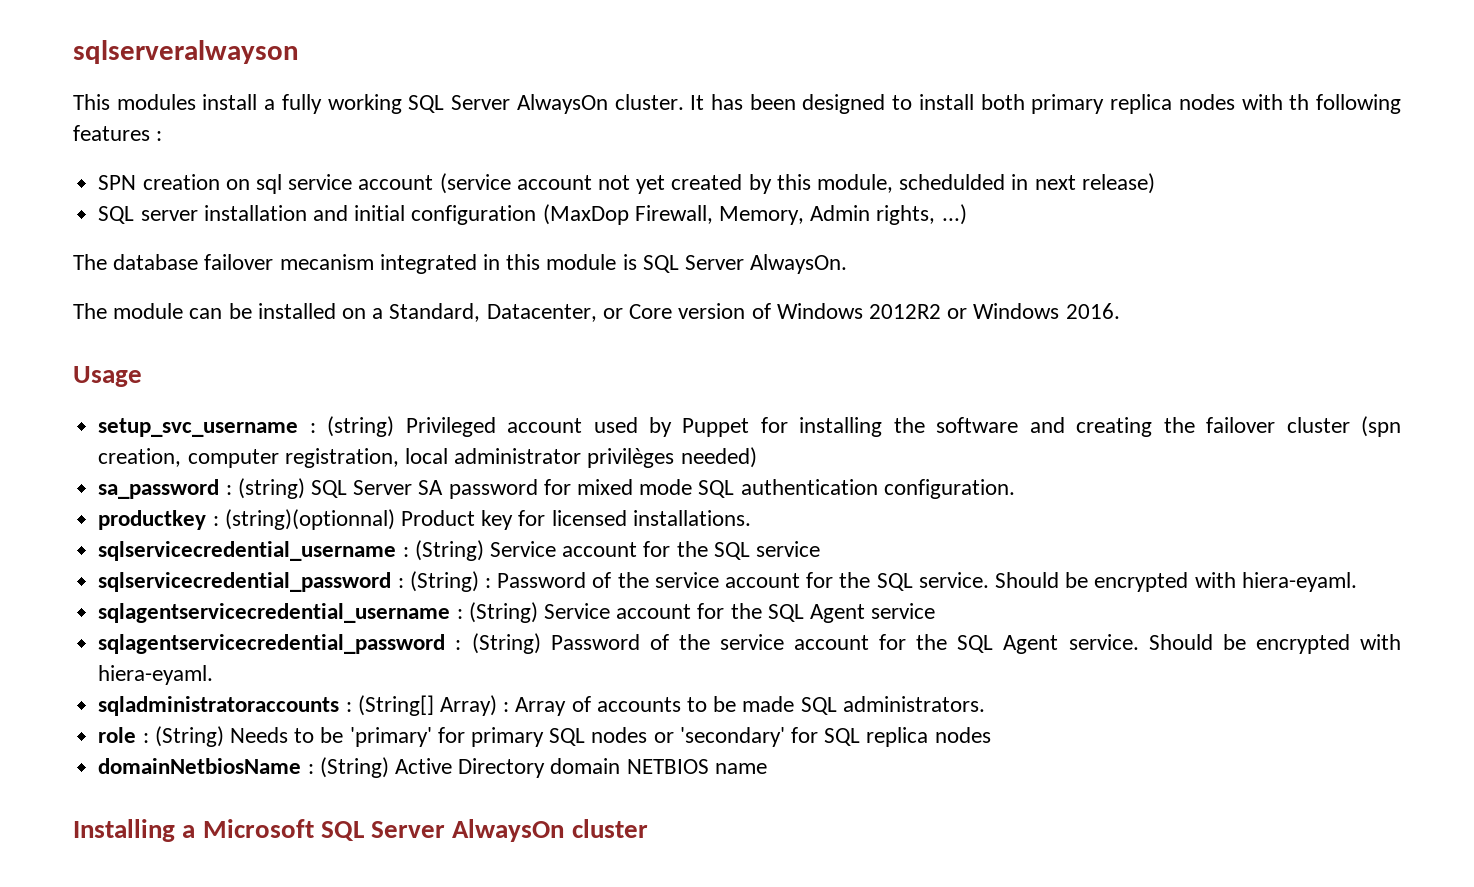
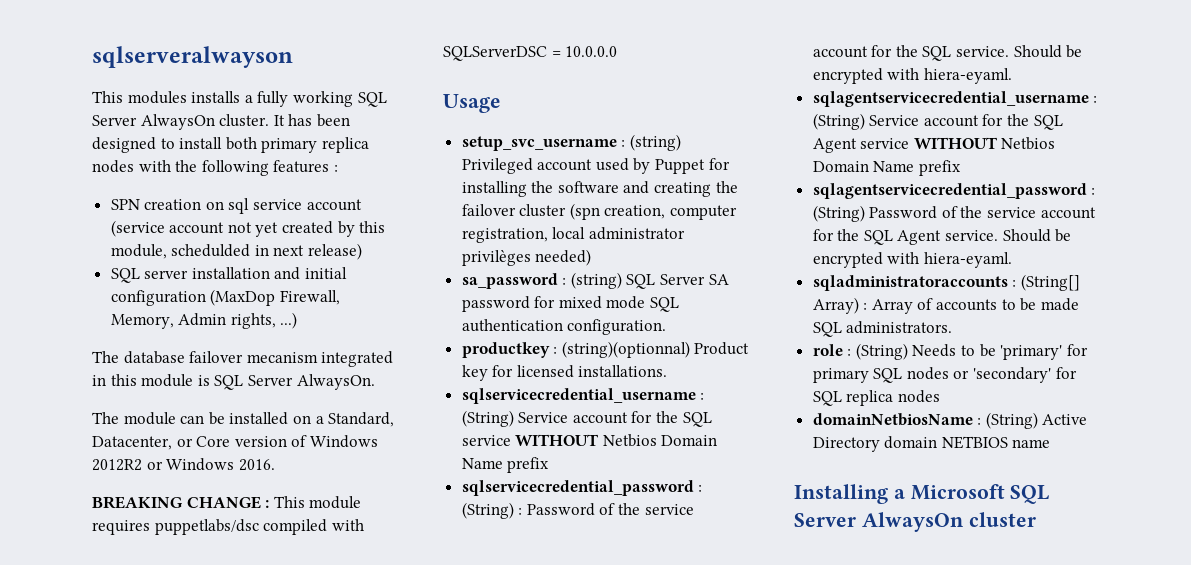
[202,94,258,110] install -> [191,91,241,103] installs
[1289,94,1310,110] th -> [175,160,198,172] the
(1120, 311) none -> [92,496,362,509] [92,519,364,535] [443,46,618,61] // BREAKING CHANGE : This module requires puppetlabs/dsc compiled with SQLServerDSC = 10.0.0.0
(820, 549) none -> [515,434,718,447] [461,457,550,473] WITHOUT Netbios Domain Name prefix
(936, 611) none -> [913,137,1056,150] [812,160,961,176] WITHOUT Netbios Domain Name prefix

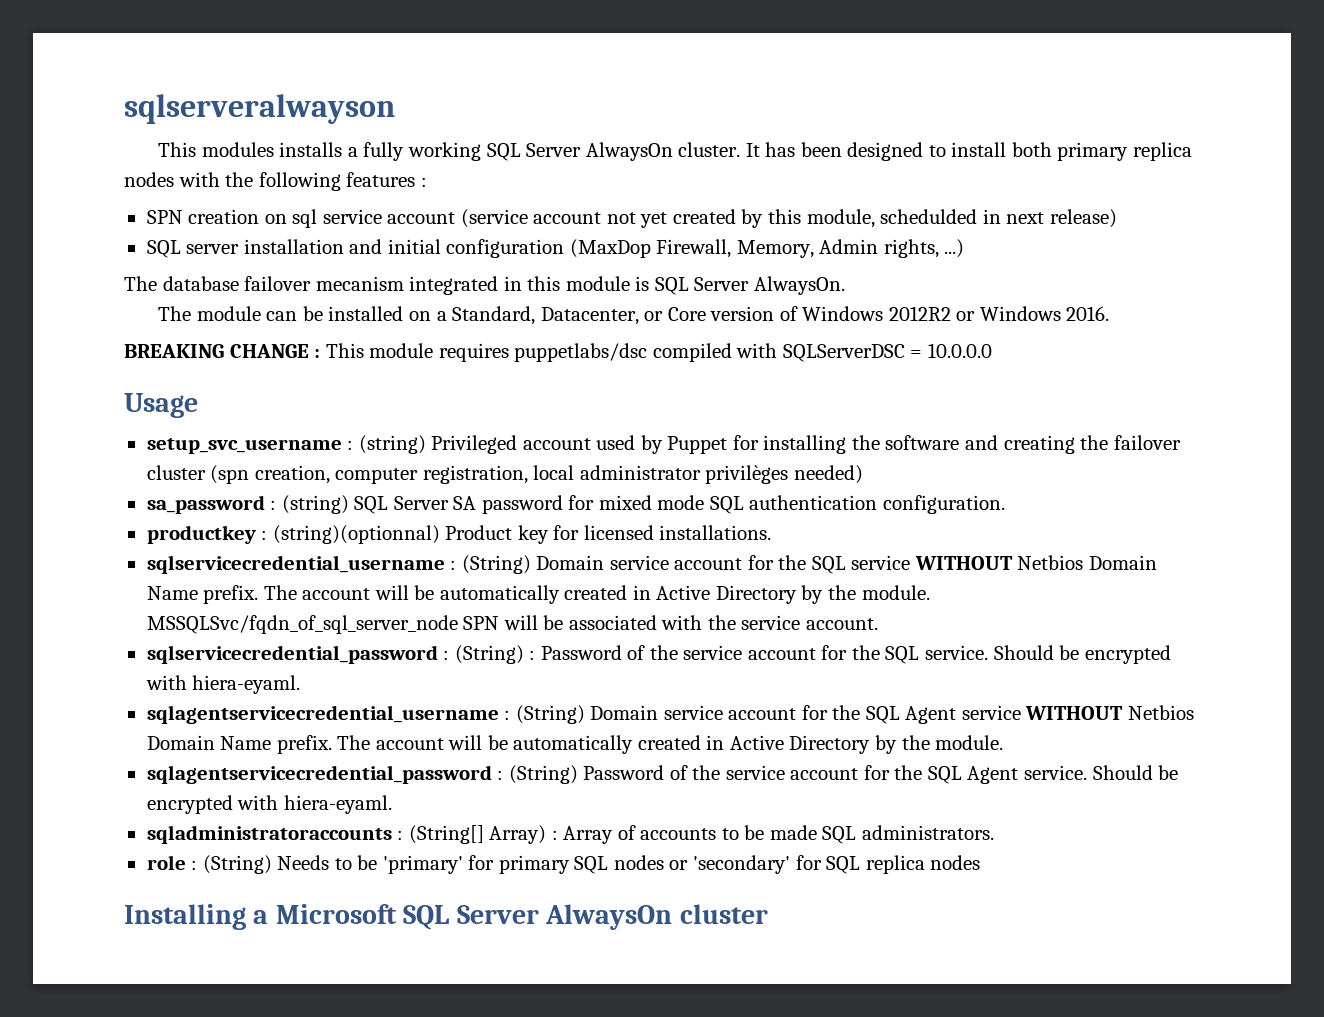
[518,412,569,423] Service -> [536,555,669,570] Domain service
[507,457,550,473] prefix -> [203,585,930,604] [146,615,878,634] prefix. The account will be automatically created in Active Directory by the module. MSSQLSvc/fqdn_of_sql_server_node SPN will be associated with the service account.
[869,115,920,126] Service -> [590,705,723,720] Domain service
[918,160,961,176] prefix -> [276,735,1004,754] prefix. The account will be automatically created in Active Directory by the module.
[812,412,1088,429] [812,436,1051,452] // domainNetbiosName : (String) Active Directory domain NETBIOS name -> (981, 862) none

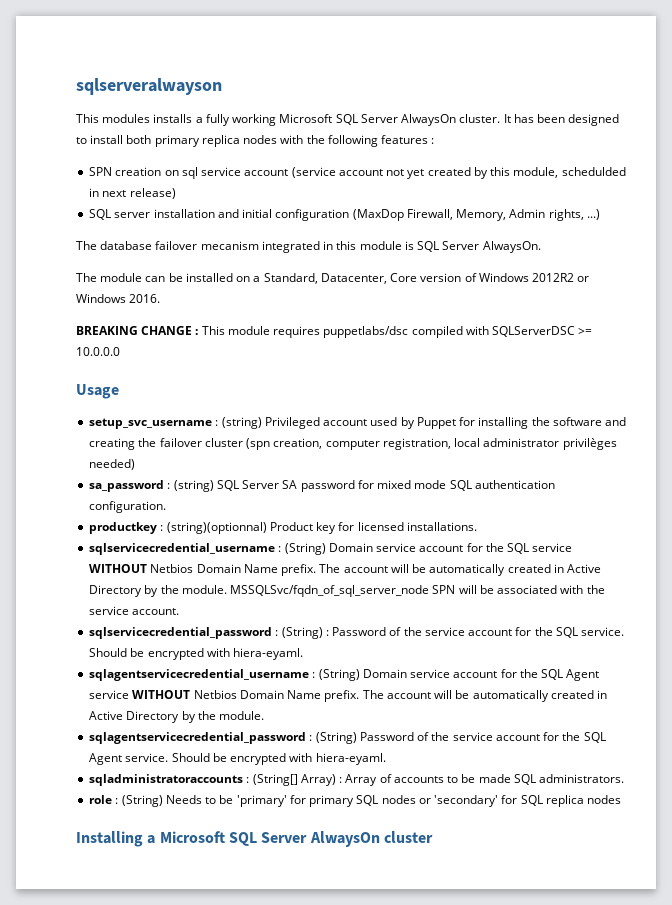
(481, 151) none -> [279,114,333,123] Microsoft
[644,311,664,321] or -> (387, 278) none
[910,350,923,358] = -> [578,328,593,335] >=

